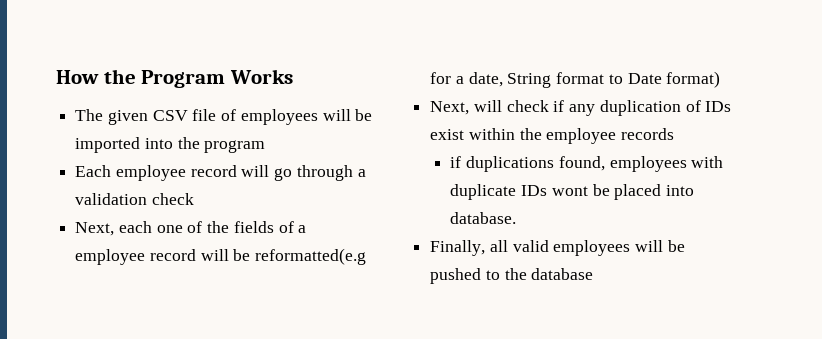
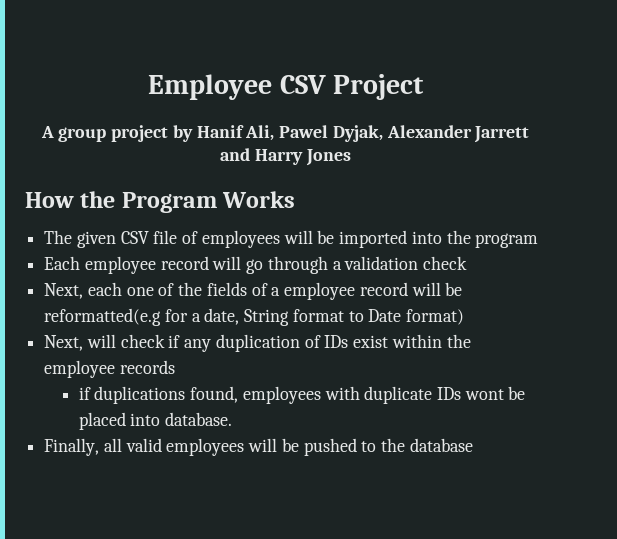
(56, 77) none -> [148,74,424,100] [40,125,530,143] [220,148,351,166] Employee CSV Project // A group project by Hanif Ali, Pawel Dyjak, Alexander Jarrett and Harry Jones //

